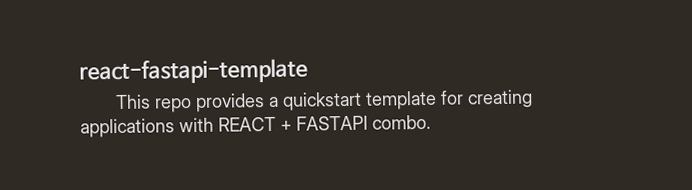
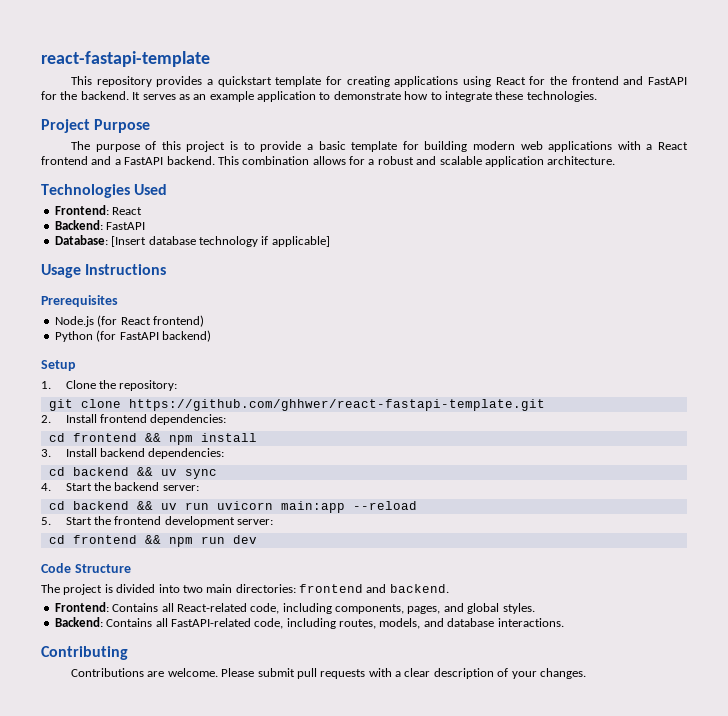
[155,98,193,113] repo -> [96,76,152,87] repository
[179,114,431,133] with REACT + FASTAPI combo. -> [463,76,687,87] [41,91,597,102] [41,119,151,133] [71,141,688,152] [41,156,616,167] [41,184,168,198] [54,205,143,215] [54,220,146,230] [54,235,330,247] [41,264,167,278] [41,295,118,307] [54,315,204,327] [54,330,211,342] [41,360,76,371] [41,380,178,391] [48,399,545,411] [41,414,227,425] [48,433,257,445] [41,448,225,459] [48,467,217,479] [41,482,199,491] [48,501,417,513] [41,516,274,527] [48,535,257,547] [41,563,131,573] [41,584,449,595] [54,602,535,614] [54,617,564,629] [41,646,128,660] [71,668,586,679] using React for the frontend and FastAPI for the backend. It serves as an example application to demonstrate how to integrate these technologies. // Project Purpose // The purpose of this project is to provide a basic template for building modern web applications with a React frontend and a FastAPI backend. This combination allows for a robust and scalable application architecture. // Technologies Used // Frontend: React // Backend: FastAPI // Database: [Insert database technology if applicable] // Usage Instructions // Prerequisites // Node.js (for React frontend) // Python (for FastAPI backend) // Setup // 1. Clone the repository: // git clone https://github.com/ghhwer/react-fastapi-template.git // 2. Install frontend dependencies: // cd frontend && npm install // 3. Install backend dependencies: // cd backend && uv sync // 4. Start the backend server: // cd backend && uv run uvicorn main:app --reload // 5. Start the frontend development server: // cd frontend && npm run dev // Code Structure // The project is divided into two main directories: frontend and backend. // Frontend: Contains all React-related code, including components, pages, and global styles. // Backend: Contains all FastAPI-related code, including routes, models, and database interactions. // Contributing // Contributions are welcome. Please submit pull requests with a clear description of your changes.

